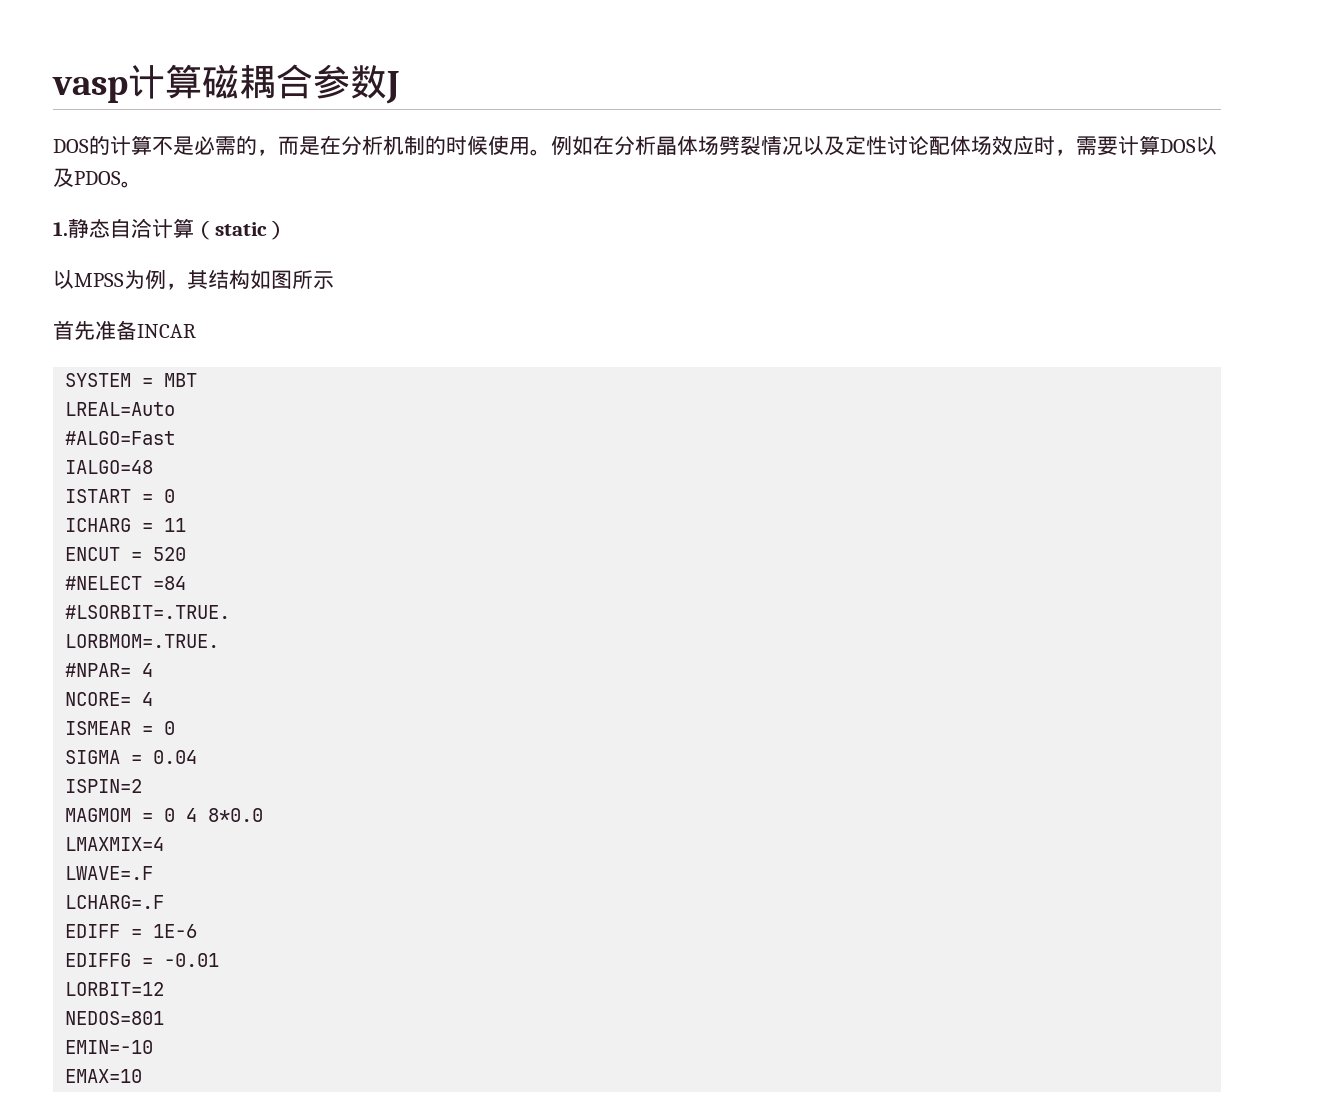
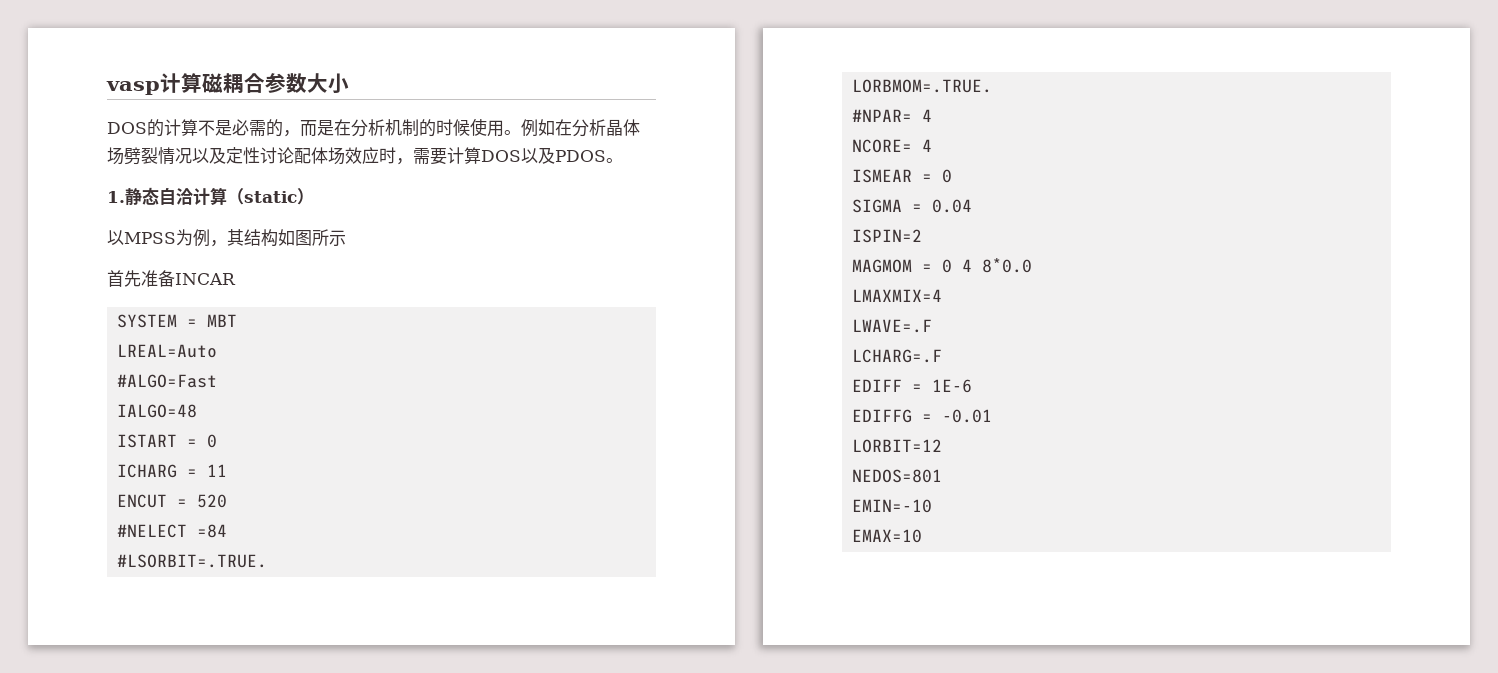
[386,71,400,104] J -> [307,73,349,94] 大小

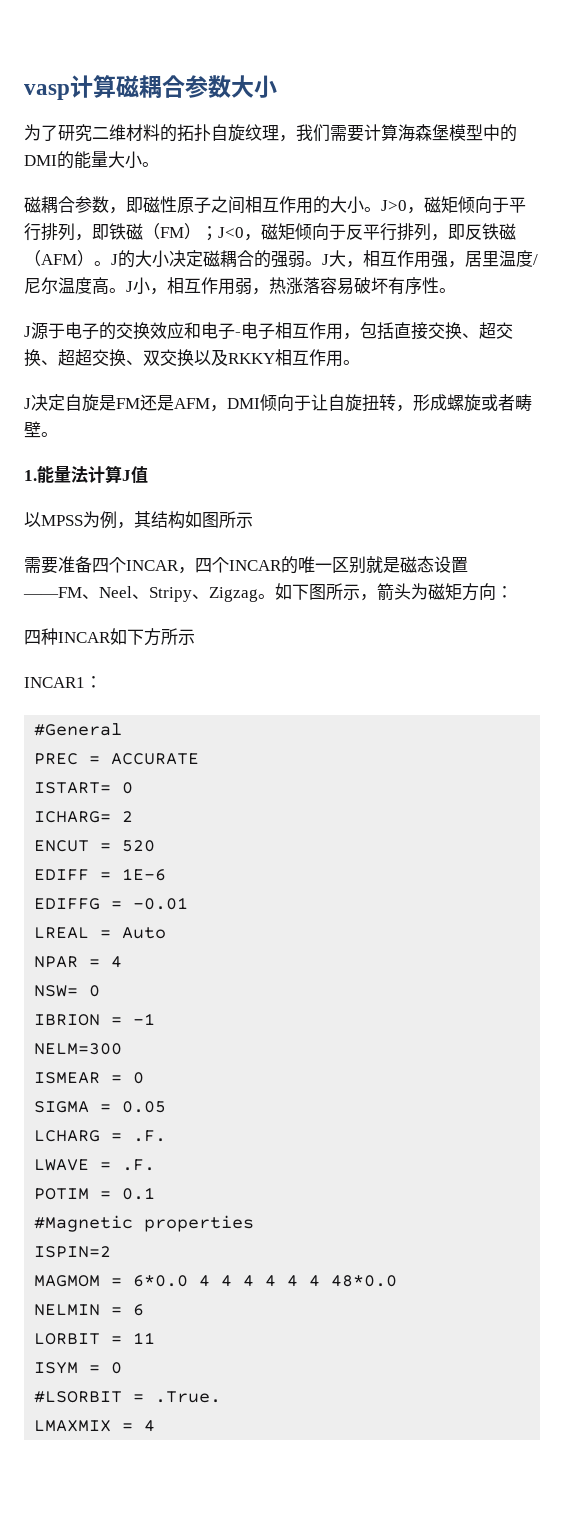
[107,118,640,137] [107,147,623,165] [107,187,314,206] DOS的计算不是必需的，而是在分析机制的时候使用。例如在分析晶体场劈裂情况以及定性讨论配体场效应时，需要计算DOS以及PDOS。 // 1.静态自洽计算（static） -> [24,124,517,142] [24,151,159,169] [24,196,526,214] [24,223,516,241] [24,250,538,268] [24,277,456,295] [24,322,513,340] [24,349,360,367] [24,394,532,412] [24,421,58,438] [24,465,148,484] 为了研究二维材料的拓扑自旋纹理，我们需要计算海森堡模型中的DMI的能量大小。 // 磁耦合参数，即磁性原子之间相互作用的大小。J>0，磁矩倾向于平行排列，即铁磁（FM）；J<0，磁矩倾向于反平行排列，即反铁磁（AFM）。J的大小决定磁耦合的强弱。J大，相互作用强，居里温度/尼尔温度高。J小，相互作用弱，热涨落容易破坏有序性。 // J源于电子的交换效应和电子-电子相互作用，包括直接交换、超交换、超超交换、双交换以及RKKY相互作用。 // J决定自旋是FM还是AFM，DMI倾向于让自旋扭转，形成螺旋或者畴壁。 // 1.能量法计算J值
[107,270,236,287] [117,314,238,328] [117,344,218,358] [117,374,218,388] [117,404,198,418] [117,434,218,448] [117,464,228,478] [117,494,228,508] [117,524,228,538] [117,554,268,568] [852,79,993,93] [852,109,933,122] [852,139,933,153] [852,169,953,183] [852,199,973,213] [852,229,923,243] [852,258,1033,273] [852,289,943,302] [852,319,933,333] [852,349,943,363] 首先准备INCAR // SYSTEM = MBT // LREAL=Auto // #ALGO=Fast // IALGO=48 // ISTART = 0 // ICHARG = 11 // ENCUT = 520 // #NELECT =84 // #LSORBIT=.TRUE. // LORBMOM=.TRUE. // #NPAR= 4 // NCORE= 4 // ISMEAR = 0 // SIGMA = 0.04 // ISPIN=2 // MAGMOM = 0 4 8*0.0 // LMAXMIX=4 // LWAVE=.F // LCHARG=.F -> [24,556,468,574] [23,583,513,602] [24,628,195,646] [24,676,102,688] [34,723,123,736] [34,753,200,765] [34,782,134,794] [34,811,134,823] [34,840,156,852] 需要准备四个INCAR，四个INCAR的唯一区别就是磁态设置——FM、Neel、Stripy、Zigzag。如下图所示，箭头为磁矩方向： // 四种INCAR如下方所示 // INCAR1： // #General // PREC = ACCURATE // ISTART= 0 // ICHARG= 2 // ENCUT = 520
[852,439,943,453] [852,469,943,483] [852,499,933,513] [852,529,923,543] LORBIT=12 // NEDOS=801 // EMIN=-10 // EMAX=10 -> [34,927,167,939] [34,956,123,968] [34,985,101,997] [34,1013,156,1026] [34,1043,123,1055] [34,1072,145,1084] [34,1101,167,1113] [34,1130,167,1142] [34,1159,156,1171] [34,1187,156,1200] [34,1215,255,1232] [34,1246,112,1258] [34,1275,398,1287] [34,1304,145,1316] [34,1332,156,1345] [34,1362,123,1374] [34,1391,222,1403] [34,1420,156,1432] LREAL = Auto // NPAR = 4 // NSW= 0 // IBRION = -1 // NELM=300 // ISMEAR = 0 // SIGMA = 0.05 // LCHARG = .F. // LWAVE = .F. // POTIM = 0.1 // #Magnetic properties // ISPIN=2 // MAGMOM = 6*0.0 4 4 4 4 4 4 48*0.0 // NELMIN = 6 // LORBIT = 11 // ISYM = 0 // #LSORBIT = .True. // LMAXMIX = 4

